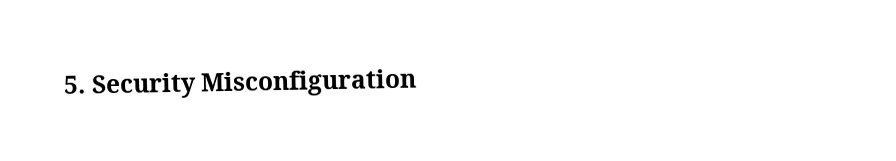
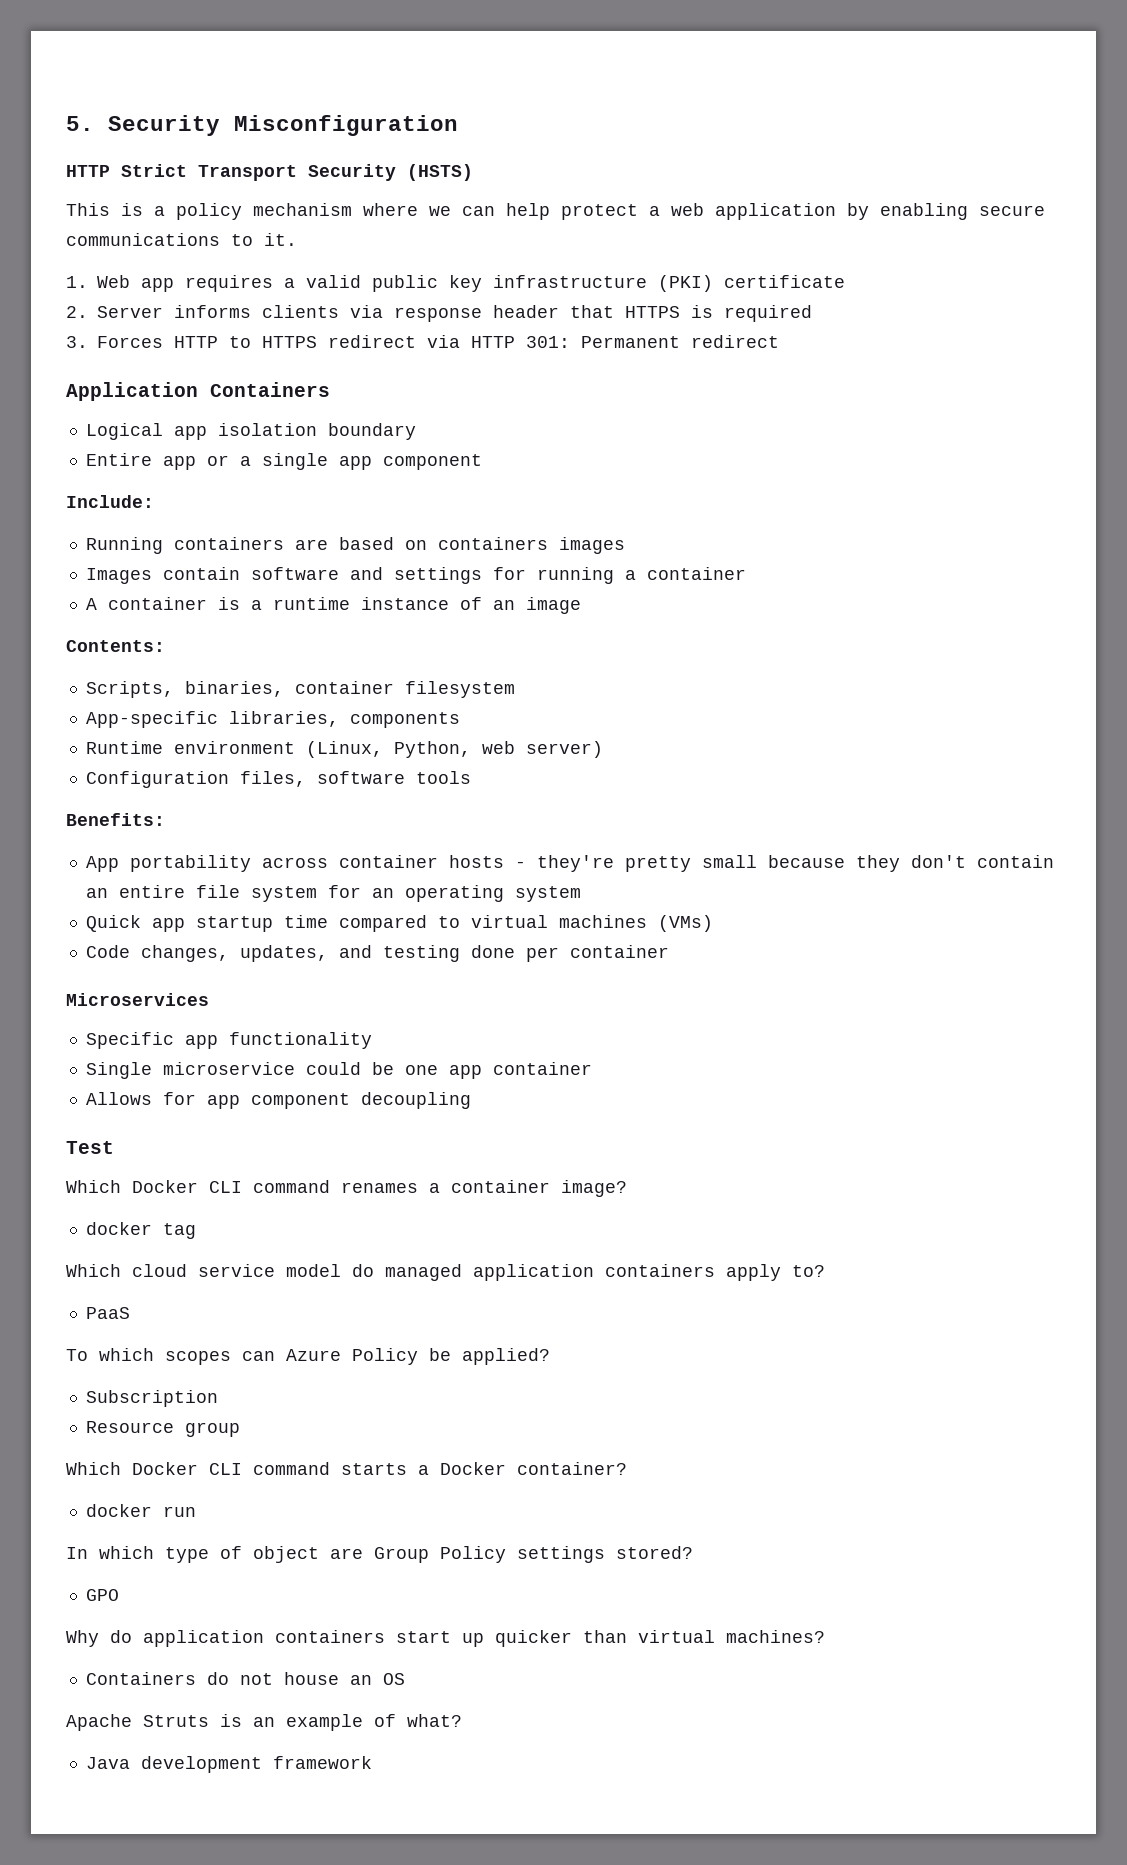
(418, 83) none -> [66,164,473,181] [66,203,1045,220] [66,233,297,246] [66,275,845,292] [66,305,812,322] [66,335,779,348] [66,382,330,401] [85,423,416,440] [85,453,482,470] [66,495,154,508] [85,537,625,554] [85,567,746,584] [85,597,581,614] [66,640,165,652] [85,681,515,698] [85,711,460,728] [85,741,603,758] [85,771,471,788] [66,813,165,826] [85,855,1054,872] [85,885,581,902] [85,915,713,932] [85,945,669,962] [66,993,209,1006] [85,1032,372,1049] [85,1062,592,1079] [85,1092,471,1109] [66,1141,114,1154] [66,1180,627,1197] [85,1222,196,1239] [66,1264,825,1281] [85,1307,130,1319] [66,1348,550,1365] [85,1390,218,1407] [85,1421,240,1437] [66,1462,627,1475] [85,1504,196,1517] [66,1546,693,1563] [85,1589,119,1601] [66,1630,825,1647] [85,1672,405,1685] [66,1714,462,1731] [85,1756,372,1773] // HTTP Strict Transport Security (HSTS) // This is a policy mechanism where we can help protect a web application by enabling secure communications to it. // 1. Web app requires a valid public key infrastructure (PKI) certificate // 2. Server informs clients via response header that HTTPS is required // 3. Forces HTTP to HTTPS redirect via HTTP 301: Permanent redirect // Application Containers // Logical app isolation boundary // Entire app or a single app component // Include: // Running containers are based on containers images // Images contain software and settings for running a container // A container is a runtime instance of an image // Contents: // Scripts, binaries, container filesystem // App-specific libraries, components // Runtime environment (Linux, Python, web server) // Configuration files, software tools // Benefits: // App portability across container hosts - they're pretty small because they don't contain an entire file system for an operating system // Quick app startup time compared to virtual machines (VMs) // Code changes, updates, and testing done per container // Microservices // Specific app functionality // Single microservice could be one app container // Allows for app component decoupling // Test // Which Docker CLI command renames a container image? // docker tag // Which cloud service model do managed application containers apply to? // PaaS // To which scopes can Azure Policy be applied? // Subscription // Resource group // Which Docker CLI command starts a Docker container? // docker run // In which type of object are Group Policy settings stored? // GPO // Why do application containers start up quicker than virtual machines? // Containers do not house an OS // Apache Struts is an example of what? // Java development framework

